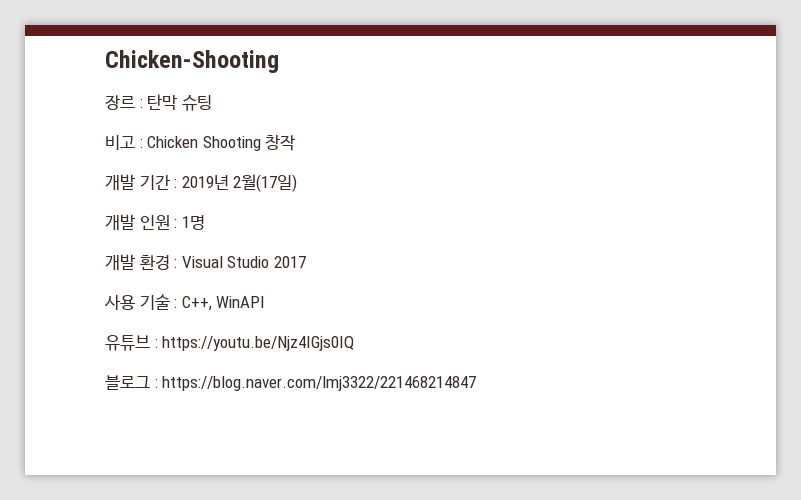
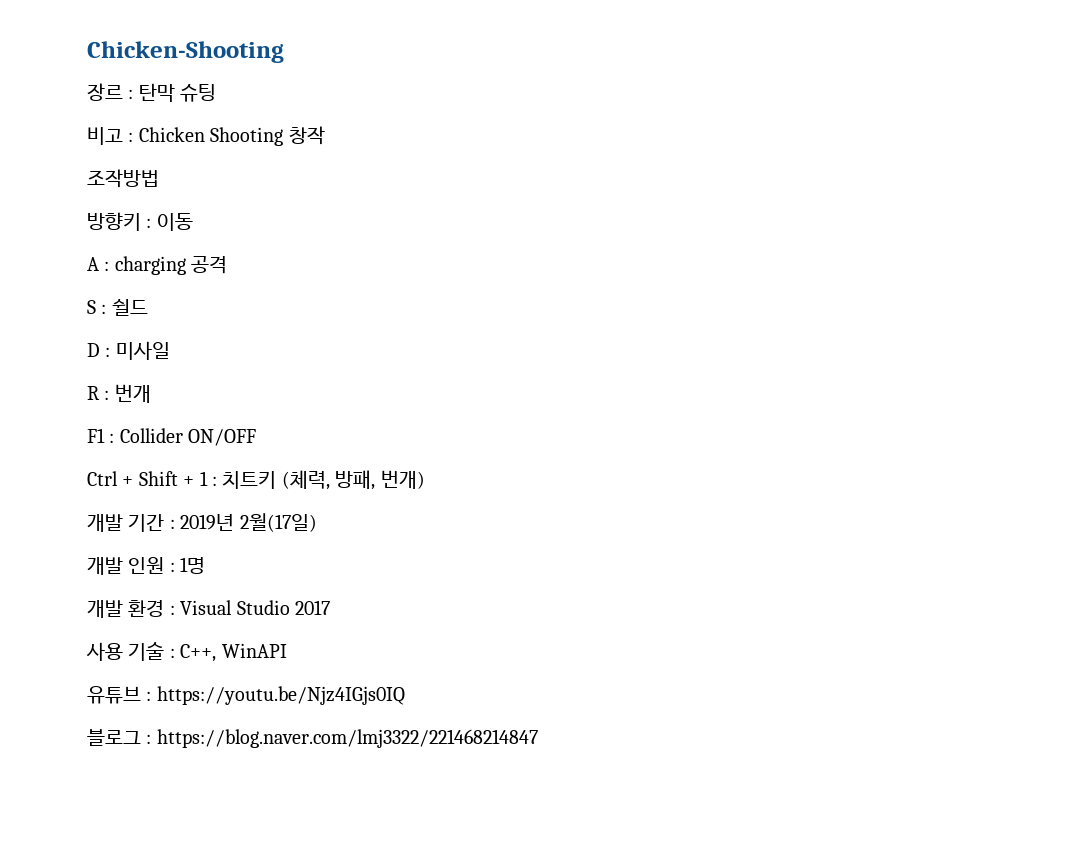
(296, 143) none -> [87,169,159,188] [87,212,193,231] [87,256,228,275] [87,299,148,316] [87,341,170,360] [87,384,151,403] [87,428,257,446] [87,470,425,490] // 조작방법 // 방향키 : 이동 // A : charging 공격 // S : 쉴드 // D : 미사일 // R : 번개 // F1 : Collider ON/OFF // Ctrl + Shift + 1 : 치트키 (체력, 방패, 번개)

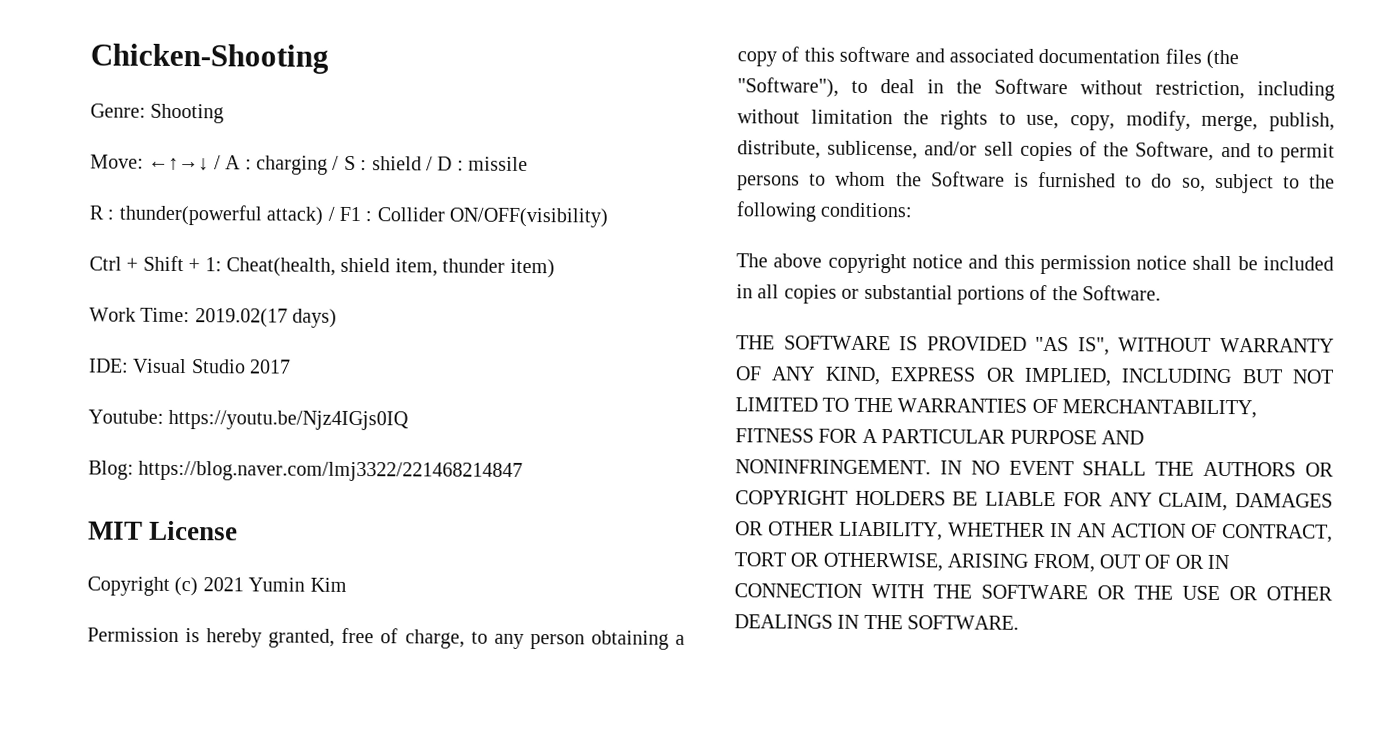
[87,83,217,102] [87,126,325,146] [87,169,159,188] [87,212,193,231] 장르 : 탄막 슈팅 // 비고 : Chicken Shooting 창작 // 조작방법 // 방향키 : 이동 // -> [90,103,225,124] [90,154,221,171] Genre: Shooting // Move: ←↑→↓ /
[191,256,228,274] 공격 // -> [332,155,340,170] /
[111,299,148,316] 쉴드 // -> [371,156,433,171] shield /
[115,341,170,360] 미사일 -> [468,156,529,172] missile
[114,384,151,403] 번개 // -> [118,204,335,226] thunder(powerful attack) /
[188,429,257,446] ON/OFF -> [449,207,609,228] ON/OFF(visibility)
[199,470,425,490] [87,513,317,532] [87,557,206,575] [87,600,330,618] [86,642,287,662] [87,686,152,704] 1 : 치트키 (체력, 방패, 번개) // 개발 기간 : 2019년 2월(17일) // 개발 인원 : 1명 // 개발 환경 : Visual Studio 2017 // 사용 기술 : C++, WinAPI // 유튜브 : -> [204,257,555,279] [89,307,338,328] [88,358,292,374] [88,409,164,424] 1: Cheat(health, shield item, thunder item) // Work Time: 2019.02(17 days) // IDE: Visual Studio 2017 // Youtube:
[87,729,152,746] 블로그 : -> [88,460,134,480] Blog:
(538, 738) none -> [88,520,239,541] [87,576,347,597] [87,627,686,650] [737,46,1240,70] [737,77,1335,101] [737,109,1335,132] [737,140,1335,163] [737,171,1335,194] [736,201,913,222] [736,253,1334,275] [736,284,1162,305] [736,335,1334,356] [735,366,1334,387] [735,397,1257,419] [735,428,1144,445] [735,459,1335,477] [735,490,1333,512] [735,521,1333,543] [734,552,1230,573] [734,583,1333,601] [734,614,1020,630] // MIT License // Copyright (c) 2021 Yumin Kim // Permission is hereby granted, free of charge, to any person obtaining a copy of this software and associated documentation files (the "Software"), to deal in the Software without restriction, including without limitation the rights to use, copy, modify, merge, publish, distribute, sublicense, and/or sell copies of the Software, and to permit persons to whom the Software is furnished to do so, subject to the following conditions: // The above copyright notice and this permission notice shall be included in all copies or substantial portions of the Software. // THE SOFTWARE IS PROVIDED "AS IS", WITHOUT WARRANTY OF ANY KIND, EXPRESS OR IMPLIED, INCLUDING BUT NOT LIMITED TO THE WARRANTIES OF MERCHANTABILITY, FITNESS FOR A PARTICULAR PURPOSE AND NONINFRINGEMENT. IN NO EVENT SHALL THE AUTHORS OR COPYRIGHT HOLDERS BE LIABLE FOR ANY CLAIM, DAMAGES OR OTHER LIABILITY, WHETHER IN AN ACTION OF CONTRACT, TORT OR OTHERWISE, ARISING FROM, OUT OF OR IN CONNECTION WITH THE SOFTWARE OR THE USE OR OTHER DEALINGS IN THE SOFTWARE.

